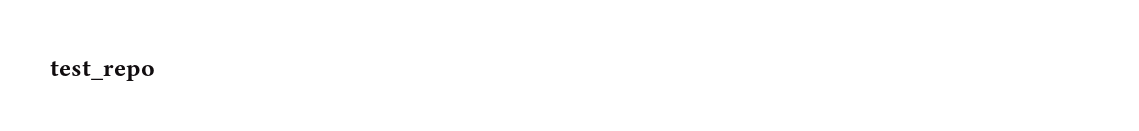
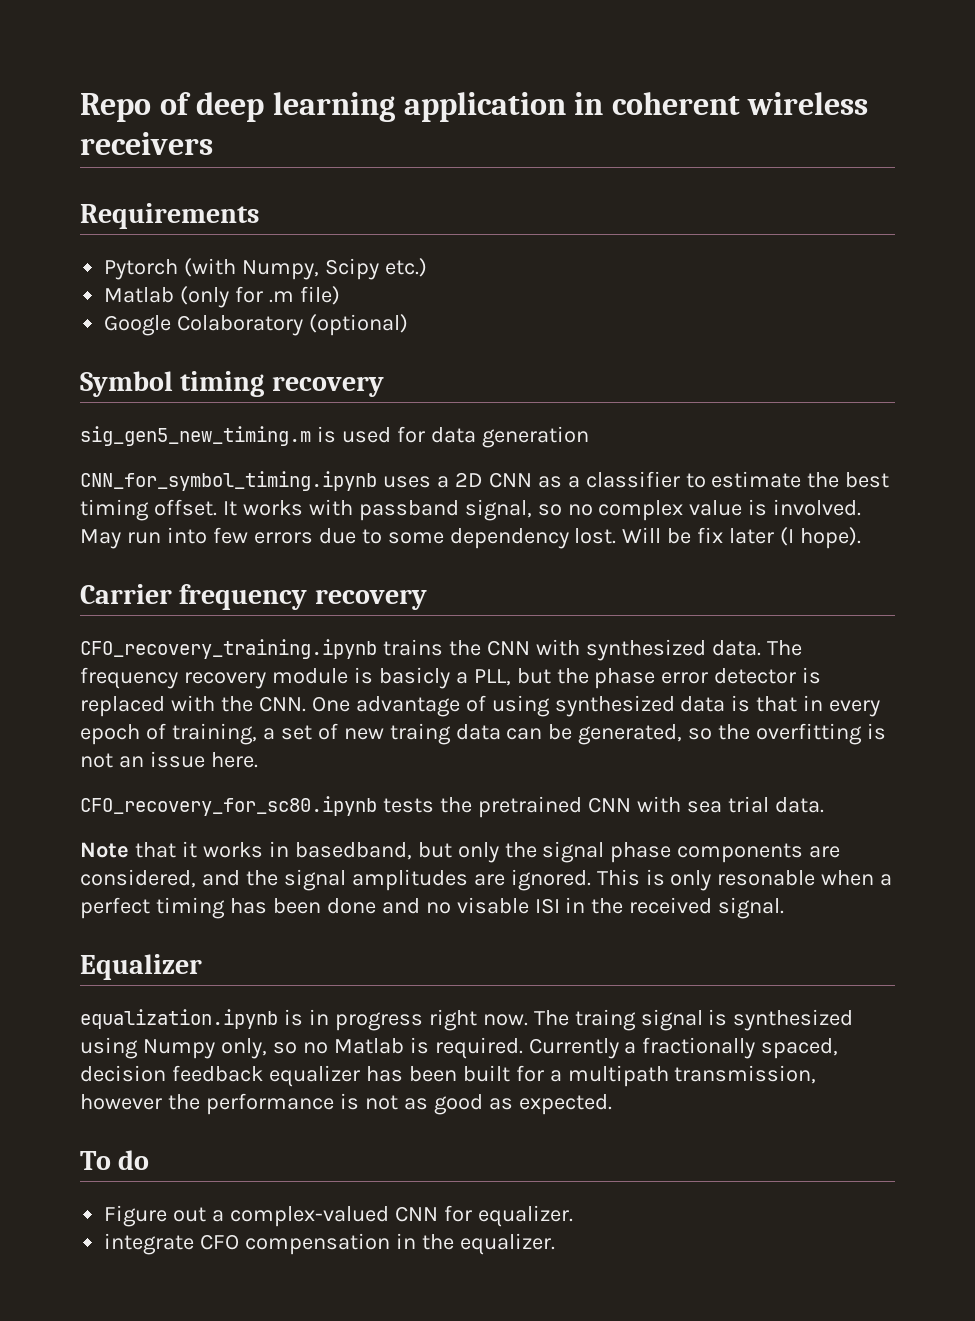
[50,61,155,81] test_repo -> [80,92,869,122] [80,132,213,155] [80,203,259,229] [104,258,427,280] [104,286,340,308] [104,314,409,336] [80,371,384,397] [80,426,589,448] [80,471,890,491] [80,499,862,521] [80,527,862,549] [80,584,427,610] [80,639,802,661] [80,667,822,689] [80,695,881,717] [80,723,887,745] [80,751,258,768] [80,796,824,818] [80,841,841,863] [80,869,893,891] [80,897,785,919] [80,954,202,980] [80,1009,854,1031] [80,1037,839,1059] [80,1065,817,1087] [80,1093,612,1115] [80,1150,150,1170] [104,1205,573,1227] [104,1233,555,1255] Repo of deep learning application in coherent wireless receivers // Requirements // Pytorch (with Numpy, Scipy etc.) // Matlab (only for .m file) // Google Colaboratory (optional) // Symbol timing recovery // sig_gen5_new_timing.m is used for data generation // CNN_for_symbol_timing.ipynb uses a 2D CNN as a classifier to estimate the best timing offset. It works with passband signal, so no complex value is involved. May run into few errors due to some dependency lost. Will be fix later (I hope). // Carrier frequency recovery // CFO_recovery_training.ipynb trains the CNN with synthesized data. The frequency recovery module is basicly a PLL, but the phase error detector is replaced with the CNN. One advantage of using synthesized data is that in every epoch of training, a set of new traing data can be generated, so the overfitting is not an issue here. // CFO_recovery_for_sc80.ipynb tests the pretrained CNN with sea trial data. // Note that it works in basedband, but only the signal phase components are considered, and the signal amplitudes are ignored. This is only resonable when a perfect timing has been done and no visable ISI in the received signal. // Equalizer // equalization.ipynb is in progress right now. The traing signal is synthesized using Numpy only, so no Matlab is required. Currently a fractionally spaced, decision feedback equalizer has been built for a multipath transmission, however the performance is not as good as expected. // To do // Figure out a complex-valued CNN for equalizer. // integrate CFO compensation in the equalizer.

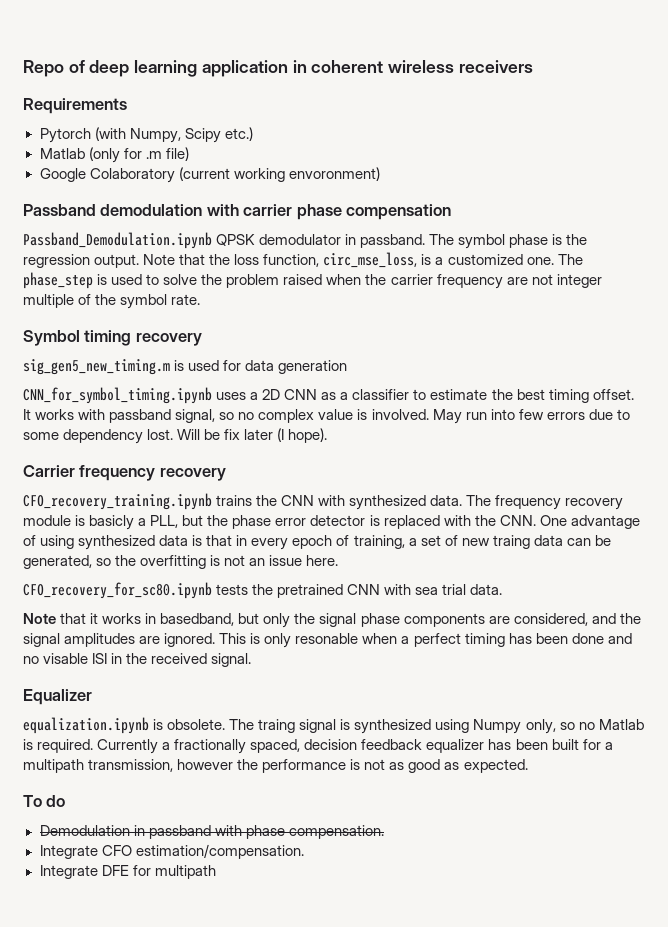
[309,314,409,336] (optional) -> [178,167,380,182] [23,204,452,220] [23,232,588,249] [23,252,583,268] [23,272,602,289] [23,294,201,309] (current working envoronment) // Passband demodulation with carrier phase compensation // Passband_Demodulation.ipynb QPSK demodulator in passband. The symbol phase is the regression output. Note that the loss function, circ_mse_loss, is a customized one. The phase_step is used to solve the problem raised when the carrier frequency are not integer multiple of the symbol rate.
[308,1009,528,1031] in progress right now. -> [167,719,226,730] obsolete.
[104,1205,573,1227] [104,1233,555,1255] Figure out a complex-valued CNN for equalizer. // integrate CFO compensation in the equalizer. -> [39,825,384,839] [39,844,304,859] [39,865,216,879] Demodulation in passband with phase compensation. // Integrate CFO estimation/compensation. // Integrate DFE for multipath

